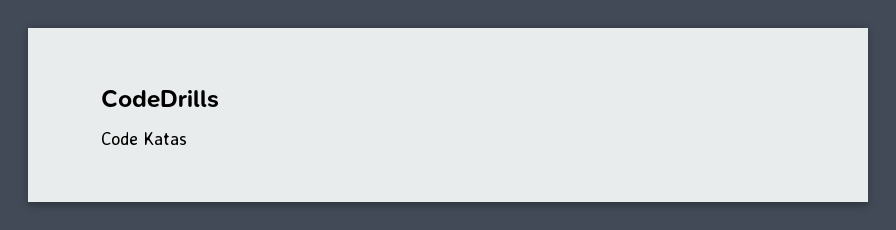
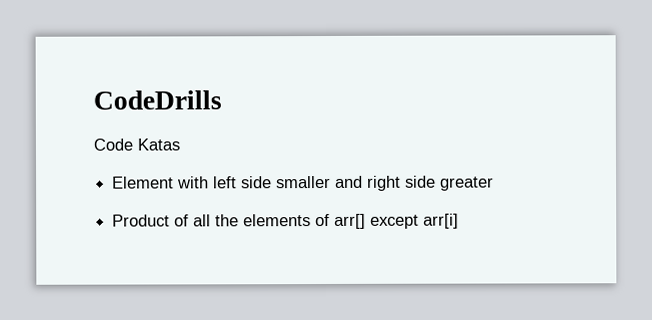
(187, 138) none -> [112,175,495,191] [112,213,460,229] // Element with left side smaller and right side greater // Product of all the elements of arr[] except arr[i]

